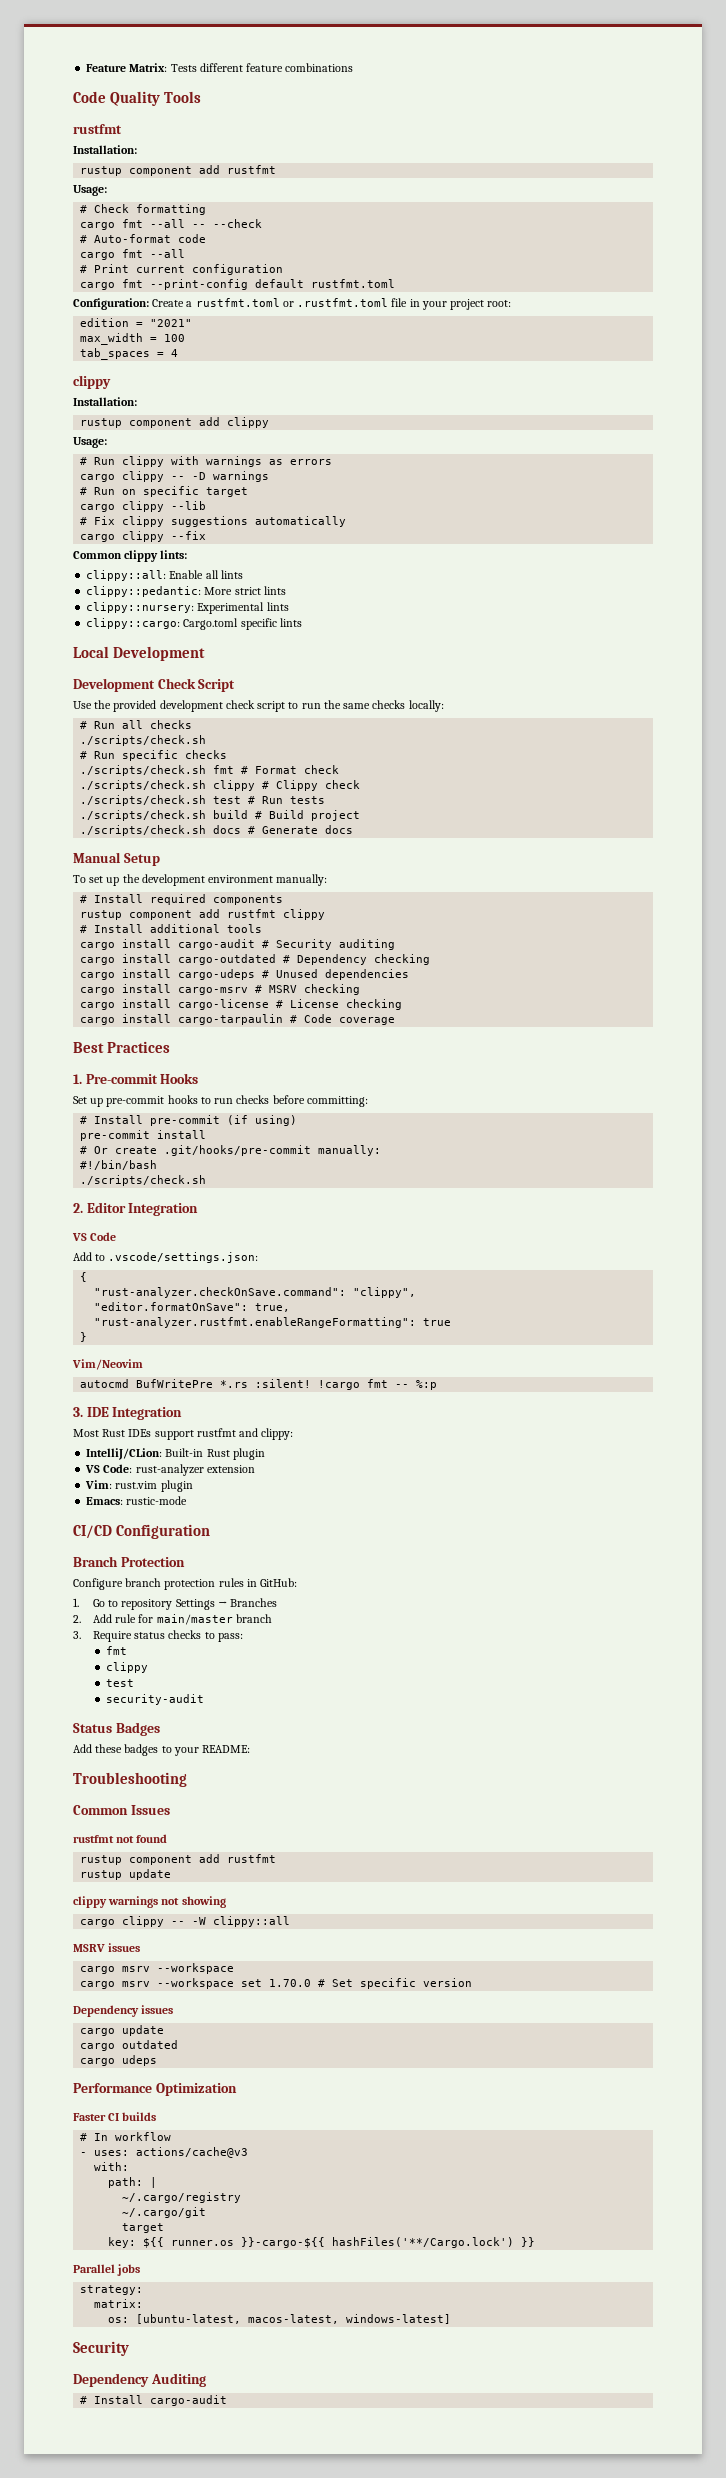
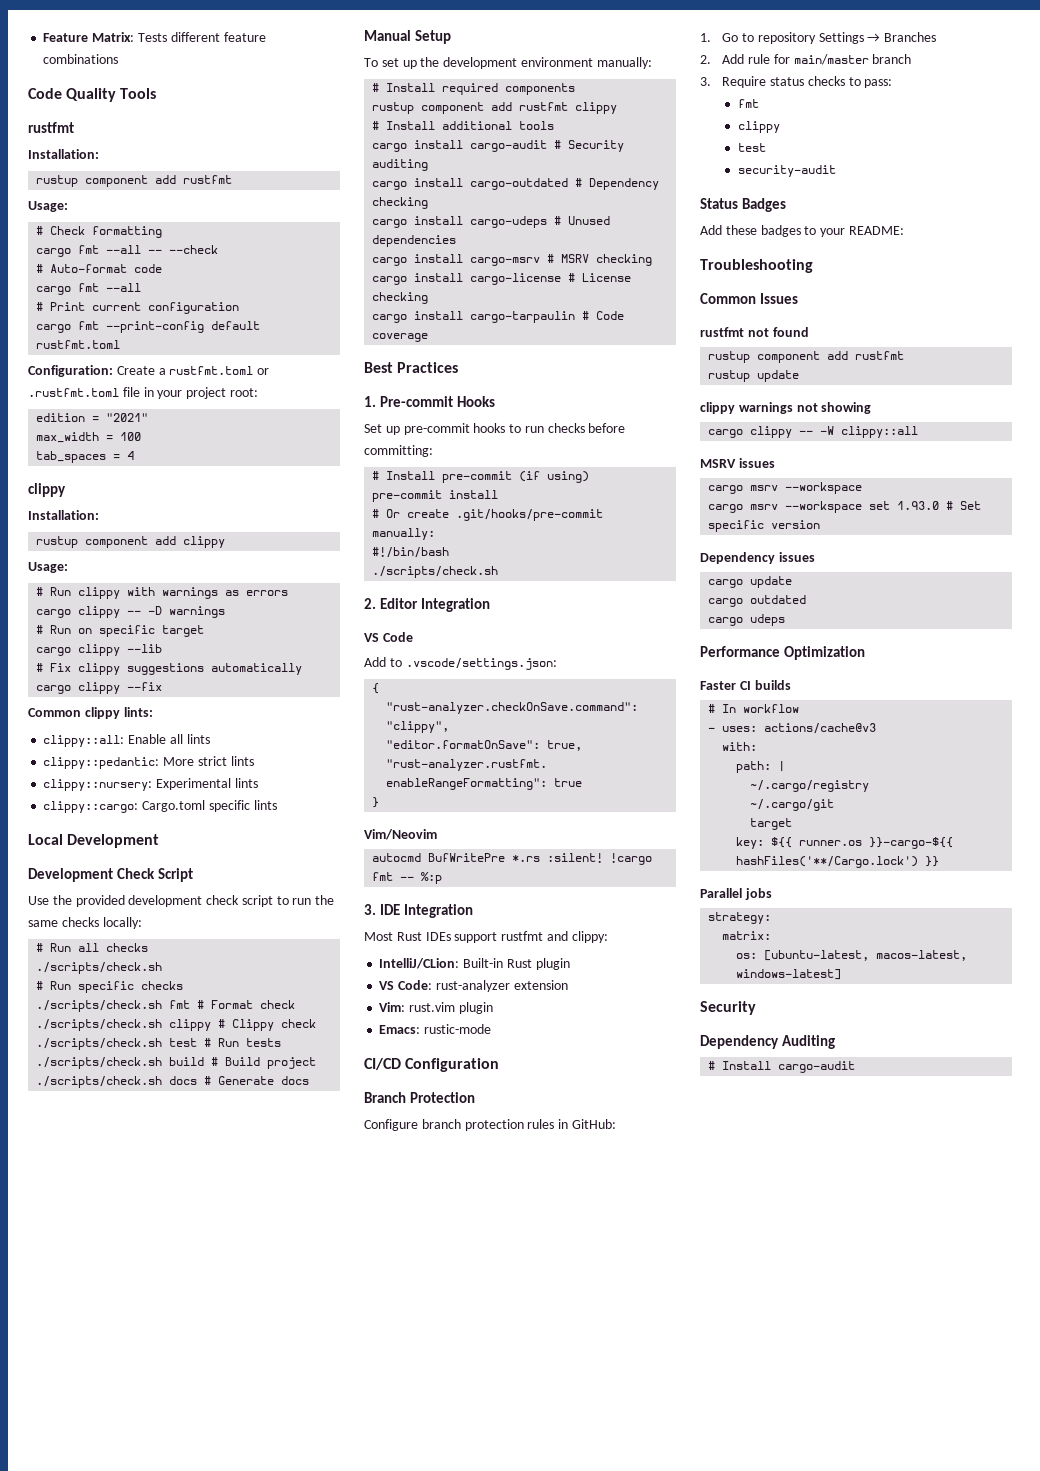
[269,1979,312,1987] 1.70.0 -> [897,501,940,510] 1.93.0

